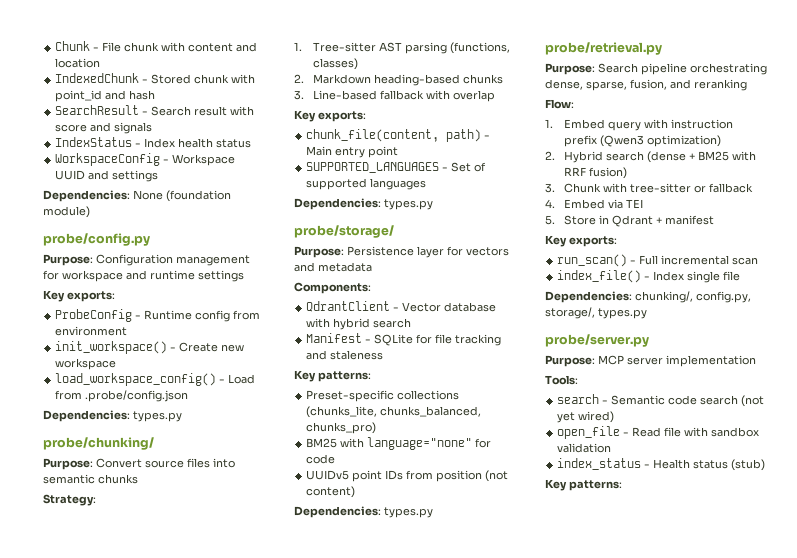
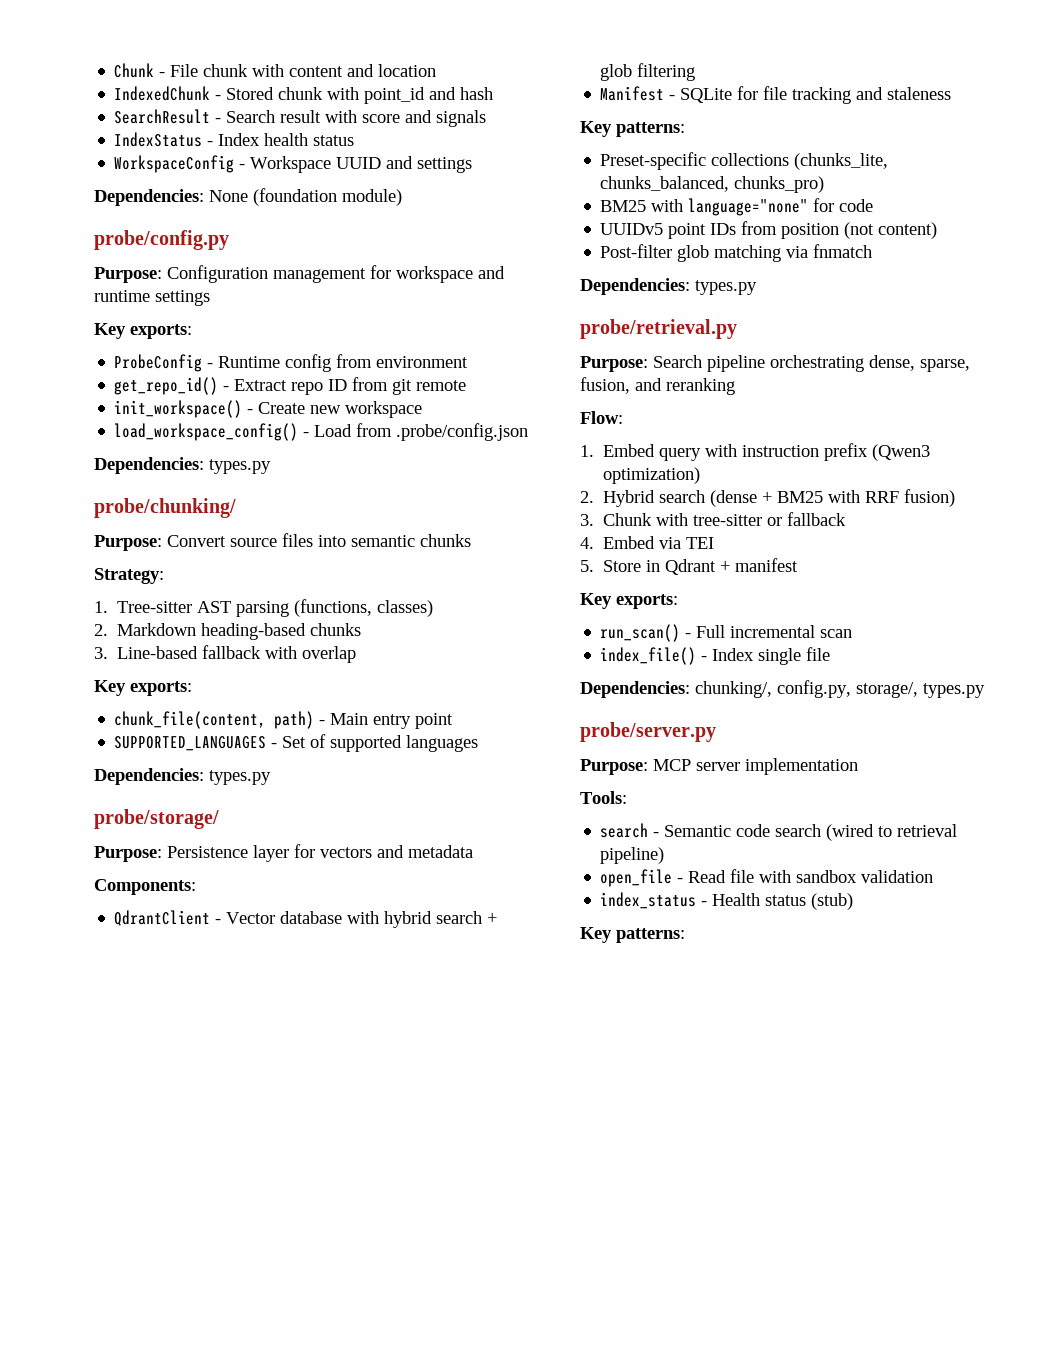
(128, 331) none -> [114,377,467,395] // get_repo_id() - Extract repo ID from git remote
(412, 323) none -> [487,912,498,924] [600,63,696,81] + glob filtering
(356, 492) none -> [600,244,873,262] // Post-filter glob matching via fnmatch
[741,395,765,407] [557,411,615,423] (not yet wired) -> [826,824,958,841] [600,847,665,864] (wired to retrieval pipeline)

